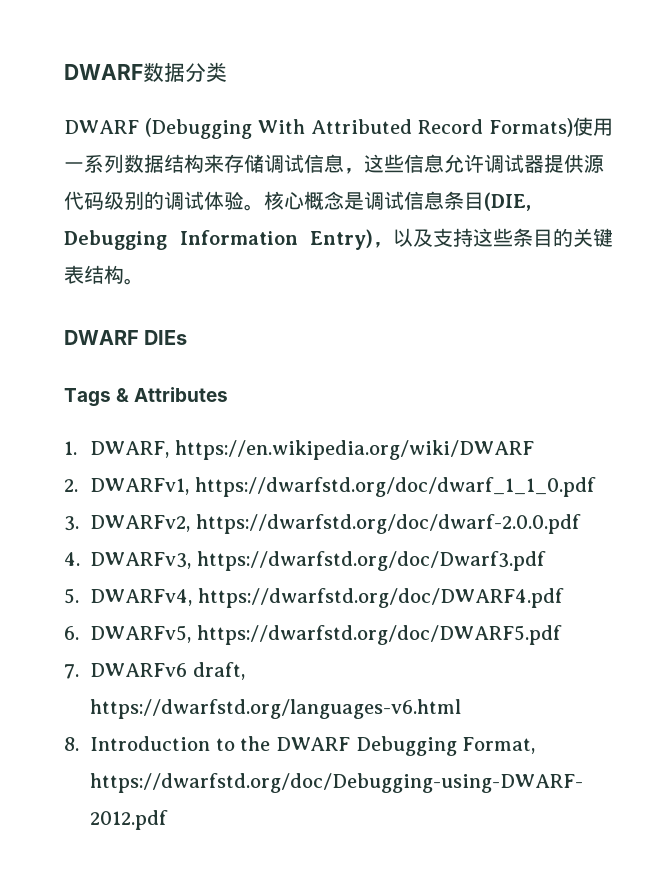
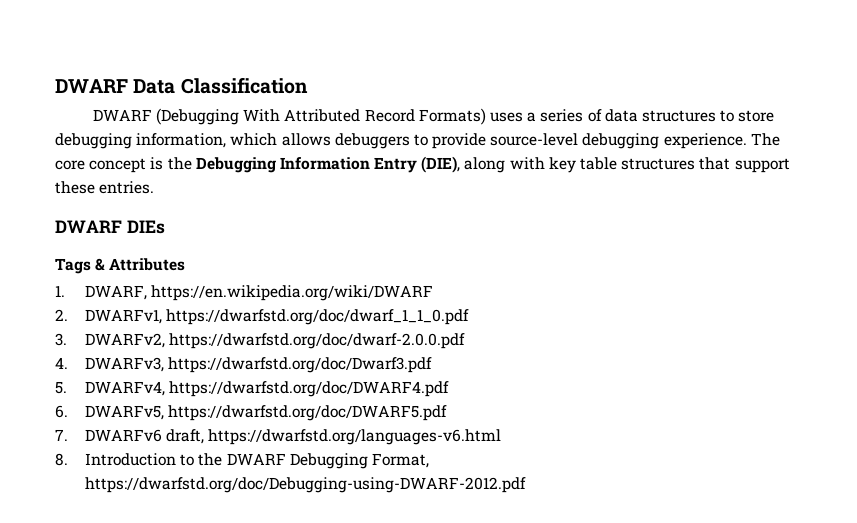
[64,62,227,82] DWARF数据分类 -> [55,77,308,94] DWARF Data Classification
[573,117,613,136] [64,154,604,174] [64,191,531,211] [64,228,613,250] [64,265,144,285] 使用一系列数据结构来存储调试信息，这些信息允许调试器提供源代码级别的调试体验。核心概念是调试信息条目(DIE, Debugging Information Entry)，以及支持这些条目的关键表结构。 -> [490,109,775,122] [55,133,780,149] [55,156,790,173] [55,181,155,194] uses a series of data structures to store debugging information, which allows debuggers to provide source-level debugging experience. The core concept is the Debugging Information Entry (DIE), along with key table structures that support these entries.

